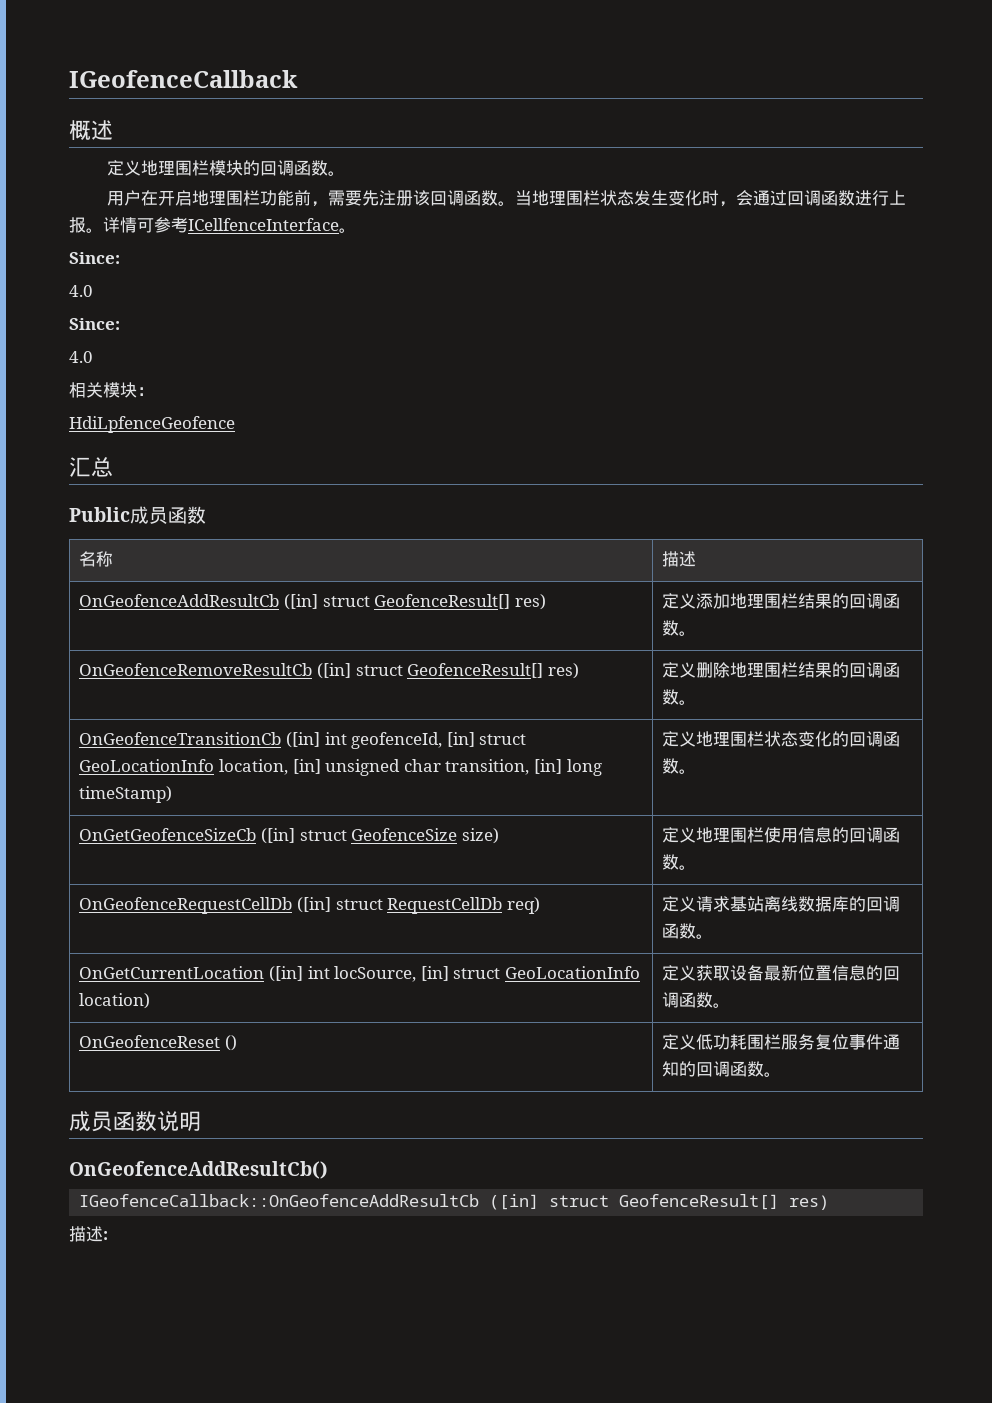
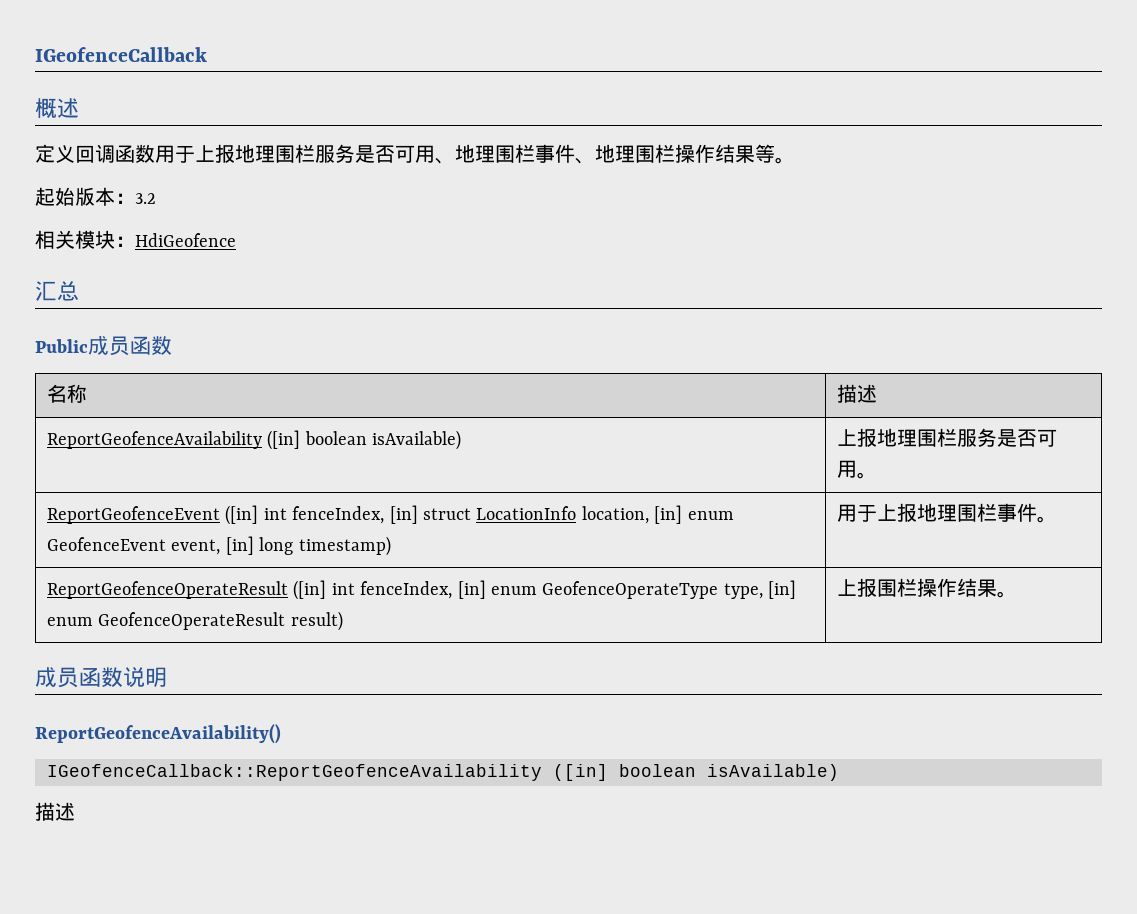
[141,160,346,176] [107,190,907,207] [69,217,356,233] [69,252,120,264] [69,285,93,297] [69,318,120,330] [69,351,93,363] 地理围栏模块的回调函数。 // 用户在开启地理围栏功能前，需要先注册该回调函数。当地理围栏状态发生变化时，会通过回调函数进行上报。详情可参考ICellfenceInterface。 // Since: // 4.0 // Since: // 4.0 -> [75,144,795,164] [35,187,156,206] 回调函数用于上报地理围栏服务是否可用、地理围栏事件、地理围栏操作结果等。 // 起始版本：3.2
[69,416,235,433] // HdiLpfenceGeofence -> [135,233,236,247] HdiGeofence
[79,594,546,610] [662,593,901,609] [662,620,697,636] [79,663,579,679] [662,662,901,678] [662,689,697,705] [79,732,527,749] [79,759,602,776] [79,786,173,803] [662,731,901,747] [662,758,697,774] [79,828,499,844] [662,827,901,843] [662,854,697,870] [79,897,540,914] [662,896,901,912] [662,923,714,939] [79,966,640,982] [79,993,151,1009] [662,965,901,981] [662,992,731,1008] [79,1035,238,1051] [662,1034,901,1050] [662,1061,782,1077] [69,1111,201,1132] [69,1161,328,1179] [79,1194,830,1210] [69,1226,108,1242] OnGeofenceAddResultCb ([in] struct GeofenceResult[] res) | 定义添加地理围栏结果的回调函数。 // OnGeofenceRemoveResultCb ([in] struct GeofenceResult[] res) | 定义删除地理围栏结果的回调函数。 // OnGeofenceTransitionCb ([in] int geofenceId, [in] struct GeoLocationInfo location, [in] unsigned char transition, [in] long timeStamp) | 定义地理围栏状态变化的回调函数。 // OnGetGeofenceSizeCb ([in] struct GeofenceSize size) | 定义地理围栏使用信息的回调函数。 // OnGeofenceRequestCellDb ([in] struct RequestCellDb req) | 定义请求基站离线数据库的回调函数。 // OnGetCurrentLocation ([in] int locSource, [in] struct GeoLocationInfo location) | 定义获取设备最新位置信息的回调函数。 // OnGeofenceReset () | 定义低功耗围栏服务复位事件通知的回调函数。 // 成员函数说明 // OnGeofenceAddResultCb() // IGeofenceCallback::OnGeofenceAddResultCb ([in] struct GeofenceResult[] res) // 描述: -> [47,430,462,450] [837,428,1058,447] [837,460,878,479] [47,505,734,525] [47,536,391,556] [837,503,1058,523] [47,580,797,600] [47,611,343,631] [837,578,1018,598] [35,667,167,688] [35,724,281,744] [47,764,839,781] [35,802,75,821] ReportGeofenceAvailability ([in] boolean isAvailable) | 上报地理围栏服务是否可用。 // ReportGeofenceEvent ([in] int fenceIndex, [in] struct LocationInfo location, [in] enum GeofenceEvent event, [in] long timestamp) | 用于上报地理围栏事件。 // ReportGeofenceOperateResult ([in] int fenceIndex, [in] enum GeofenceOperateType type, [in] enum GeofenceOperateResult result) | 上报围栏操作结果。 // 成员函数说明 // ReportGeofenceAvailability() // IGeofenceCallback::ReportGeofenceAvailability ([in] boolean isAvailable) // 描述

